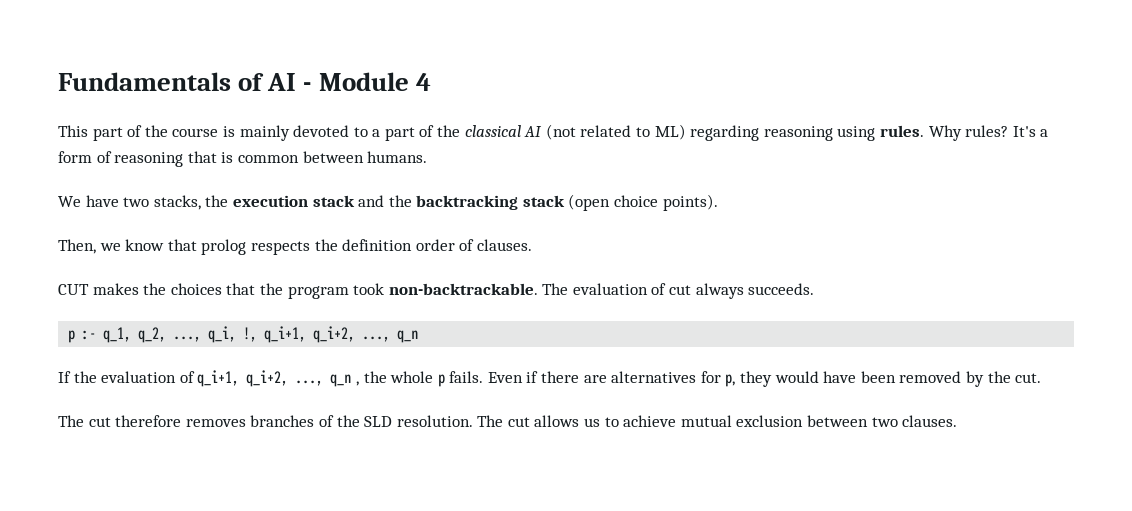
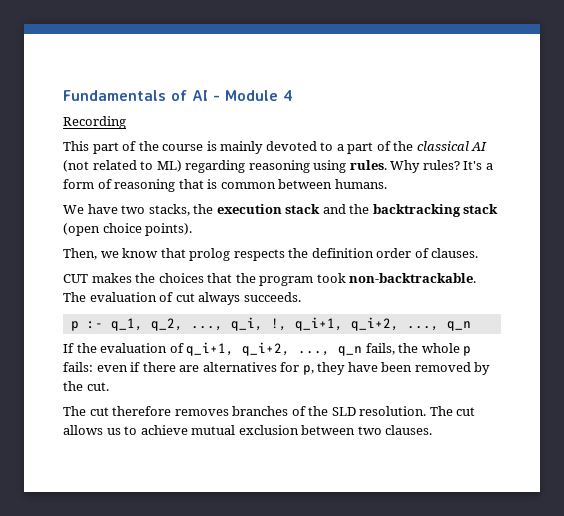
(431, 82) none -> [63,116,126,129] // Recording
[355,381,359,386] , -> [365,343,395,355] fails,
[449,371,523,383] fails. Even -> [63,362,128,372] fails: even
[774,371,819,383] would -> (346, 368) none

